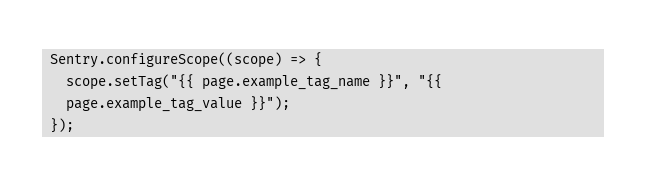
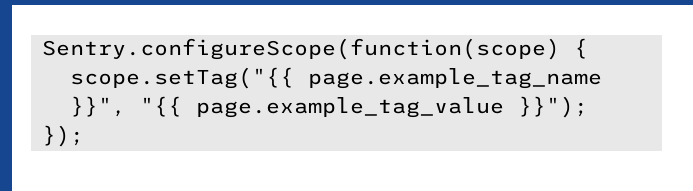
[50,52,307,68] Sentry.configureScope((scope) => -> [42,38,561,60] Sentry.configureScope(function(scope)

